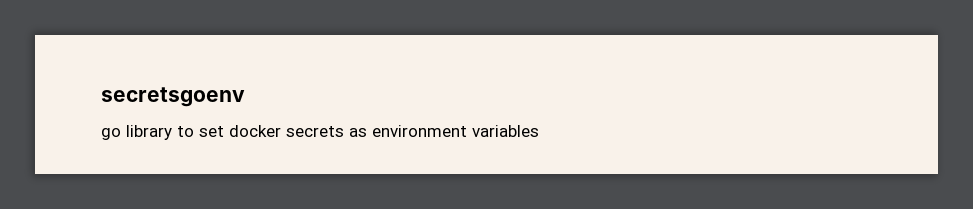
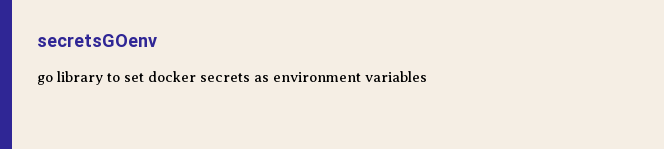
[101,87,245,107] secretsgoenv -> [37,34,157,47] secretsGOenv

